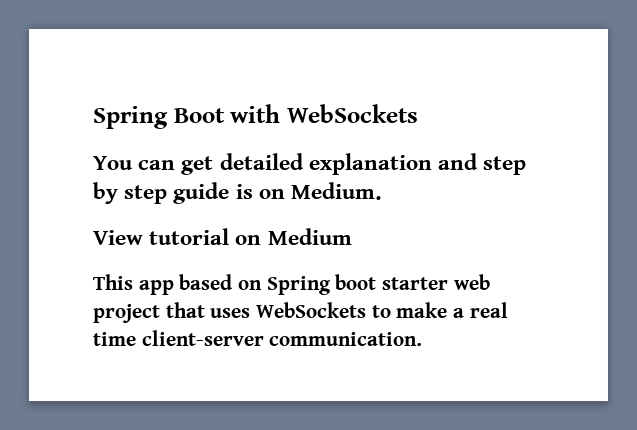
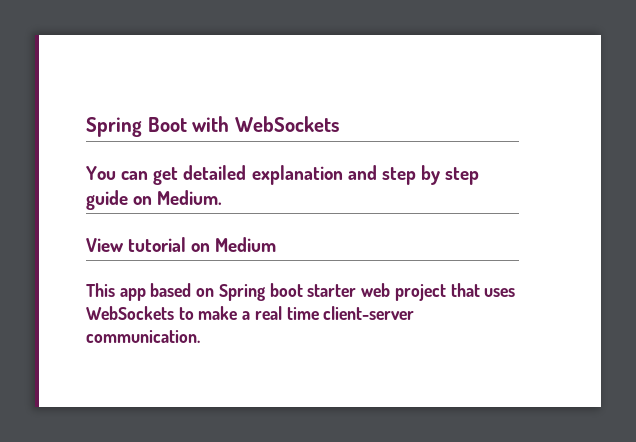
[235,184,253,199] is -> (128, 200) none

